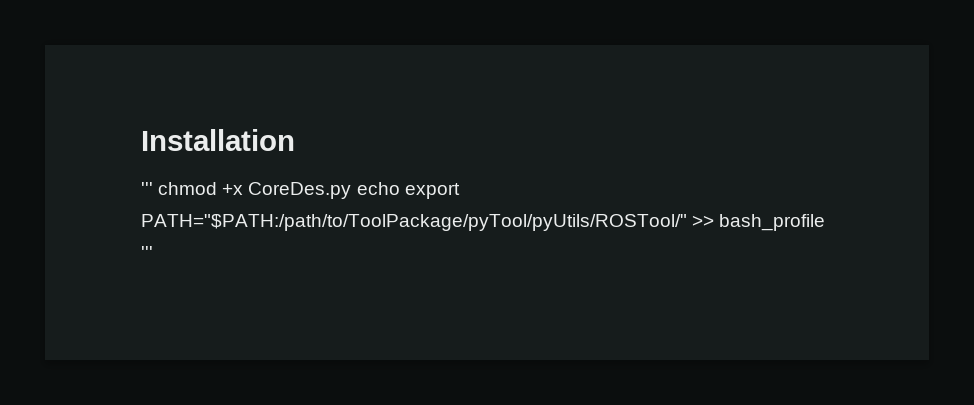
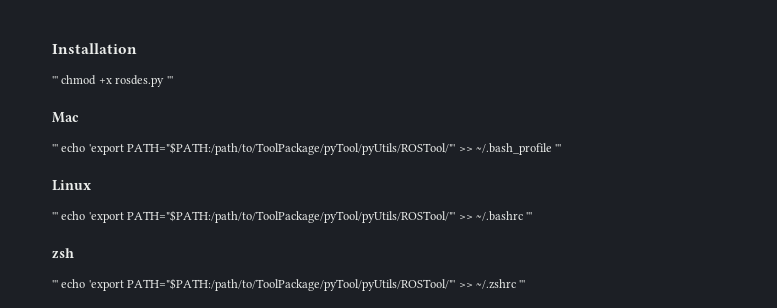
[248,182,460,199] [141,214,826,231] CoreDes.py echo export PATH="$PATH:/path/to/ToolPackage/pyTool/pyUtils/ROSTool/" >> bash_profile -> [115,75,173,87] [52,112,79,123] [52,142,562,155] [52,180,91,191] [52,210,533,223] [52,248,74,259] [52,278,516,291] rosdes.py ''' // Mac // ''' echo 'export PATH="$PATH:/path/to/ToolPackage/pyTool/pyUtils/ROSTool/"' >> ~/.bash_profile ''' // Linux // ''' echo 'export PATH="$PATH:/path/to/ToolPackage/pyTool/pyUtils/ROSTool/"' >> ~/.bashrc ''' // zsh // ''' echo 'export PATH="$PATH:/path/to/ToolPackage/pyTool/pyUtils/ROSTool/"' >> ~/.zshrc

